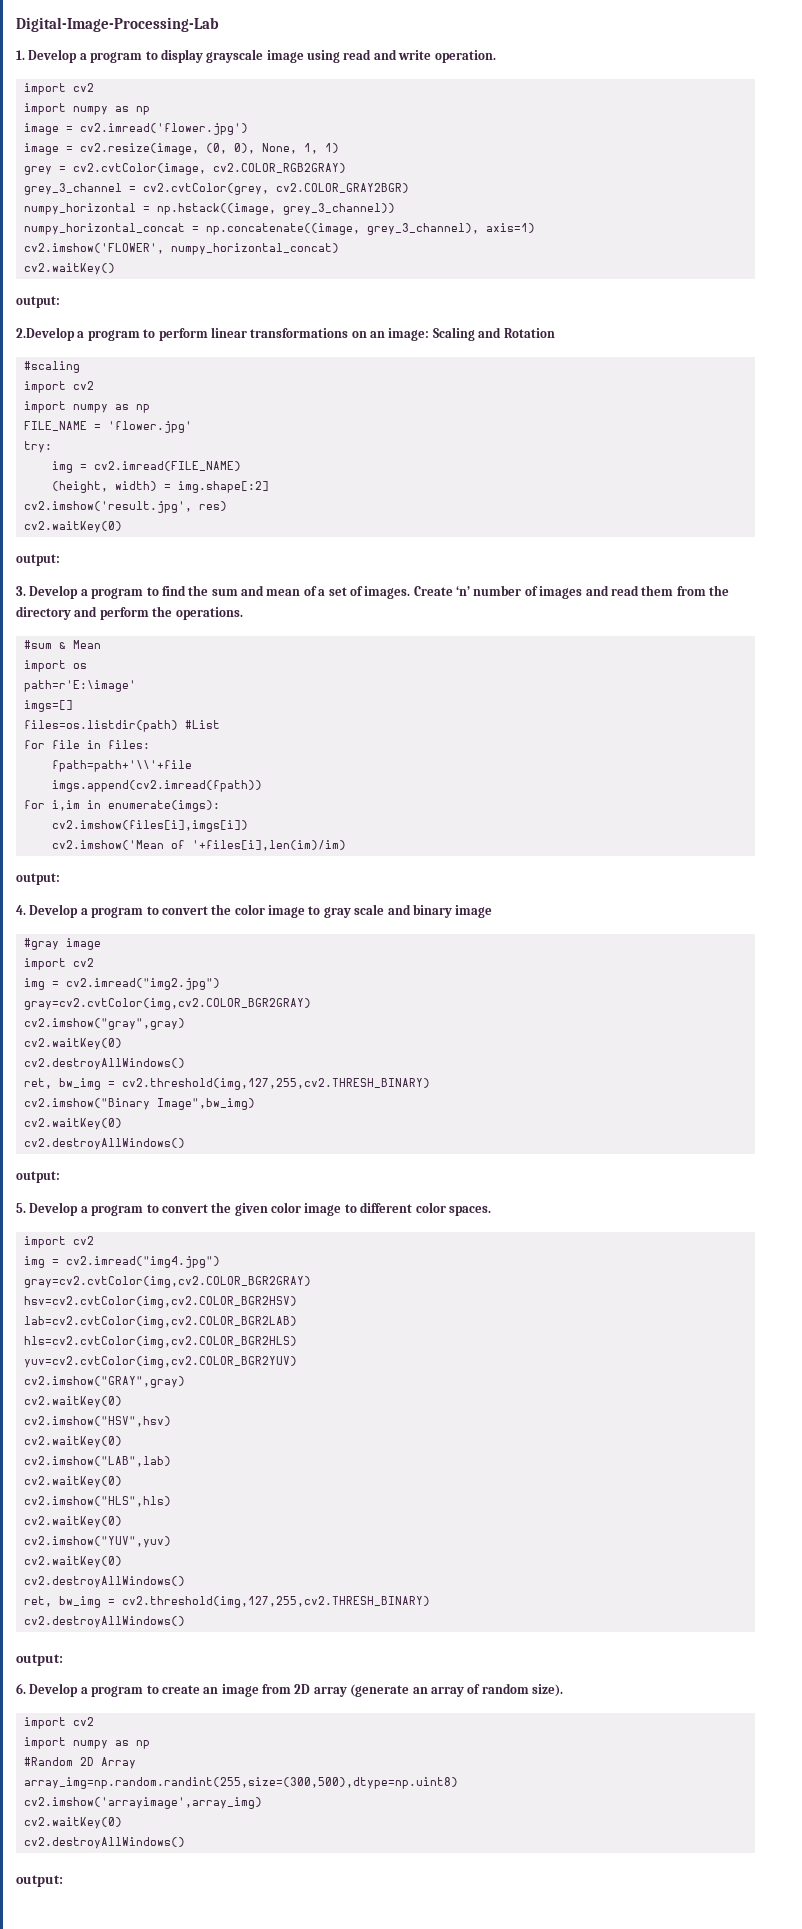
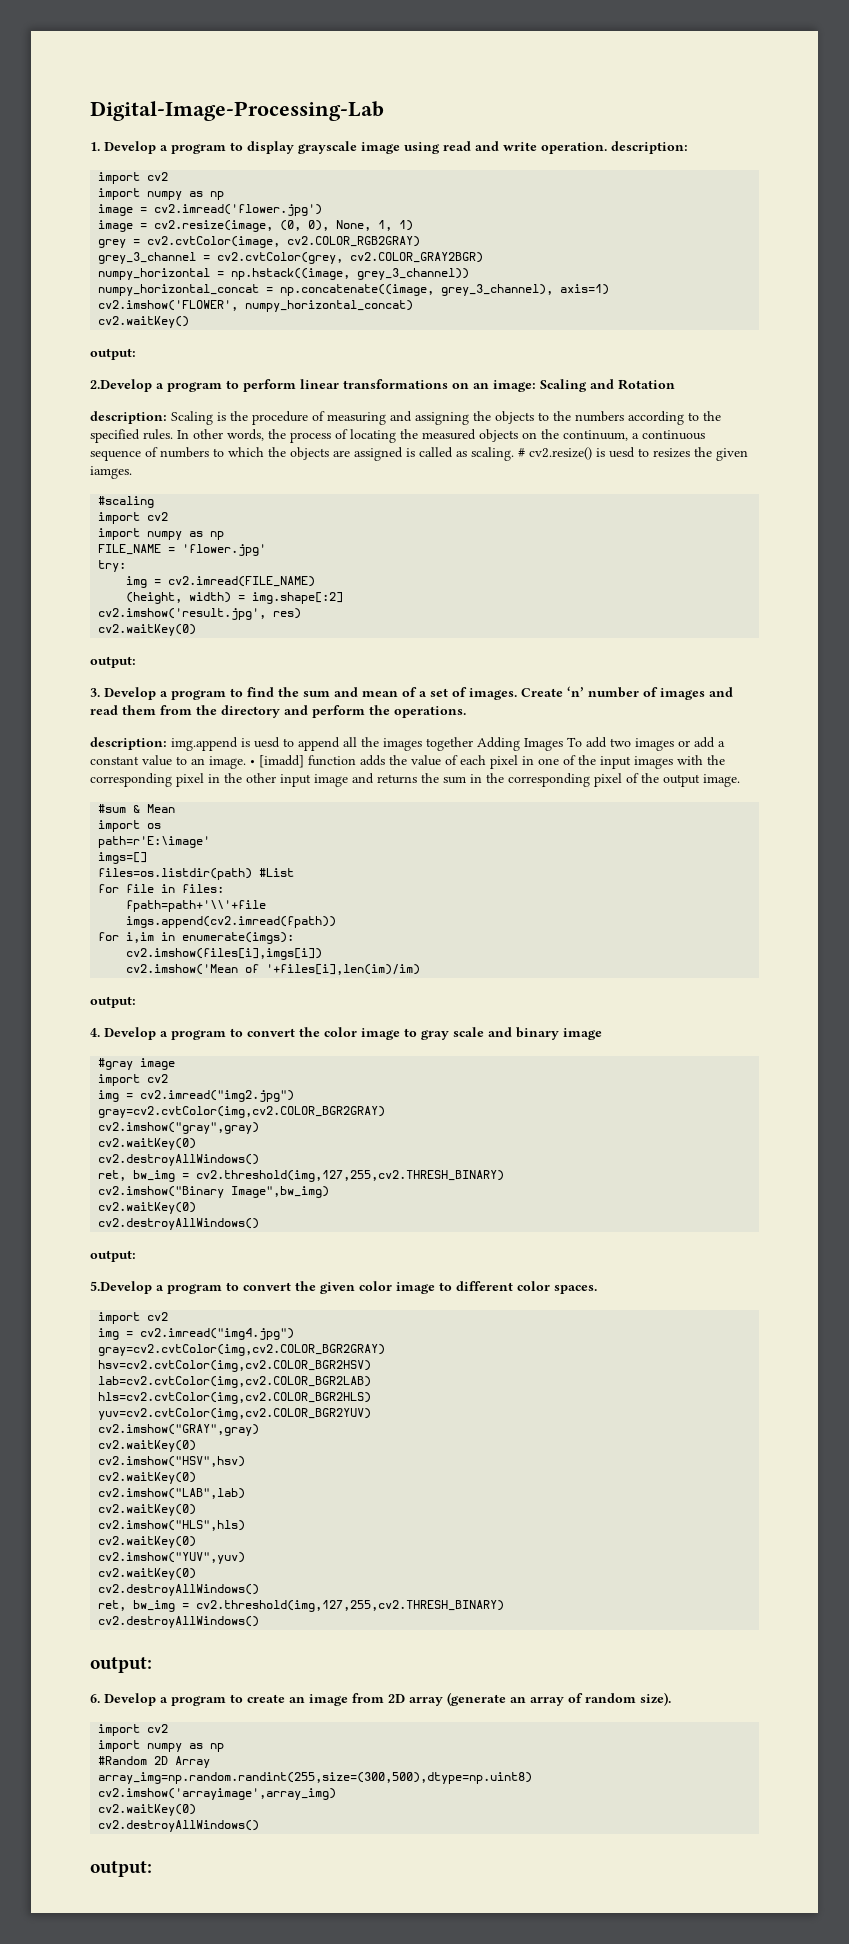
(496, 56) none -> [611,141,688,154] description:
(555, 333) none -> [90,411,721,425] [90,429,705,443] [90,447,748,461] [90,466,132,479] // description: Scaling is the procedure of measuring and assigning the objects to the numbers according to the specified rules. In other words, the process of locating the measured objects on the continuum, a continuous sequence of numbers to which the objects are assigned is called as scaling. # cv2.resize() is uesd to resizes the given iamges.
(243, 613) none -> [90,737,725,751] [90,755,725,769] [90,773,740,787] // description: img.append is uesd to append all the images together Adding Images To add two images or add a constant value to an image. • [imadd] function adds the value of each pixel in one of the input images with the corresponding pixel in the other input image and returns the sum in the corresponding pixel of the output image.
[16,1202,79,1216] 5. Develop -> [90,1281,152,1294] 5.Develop

